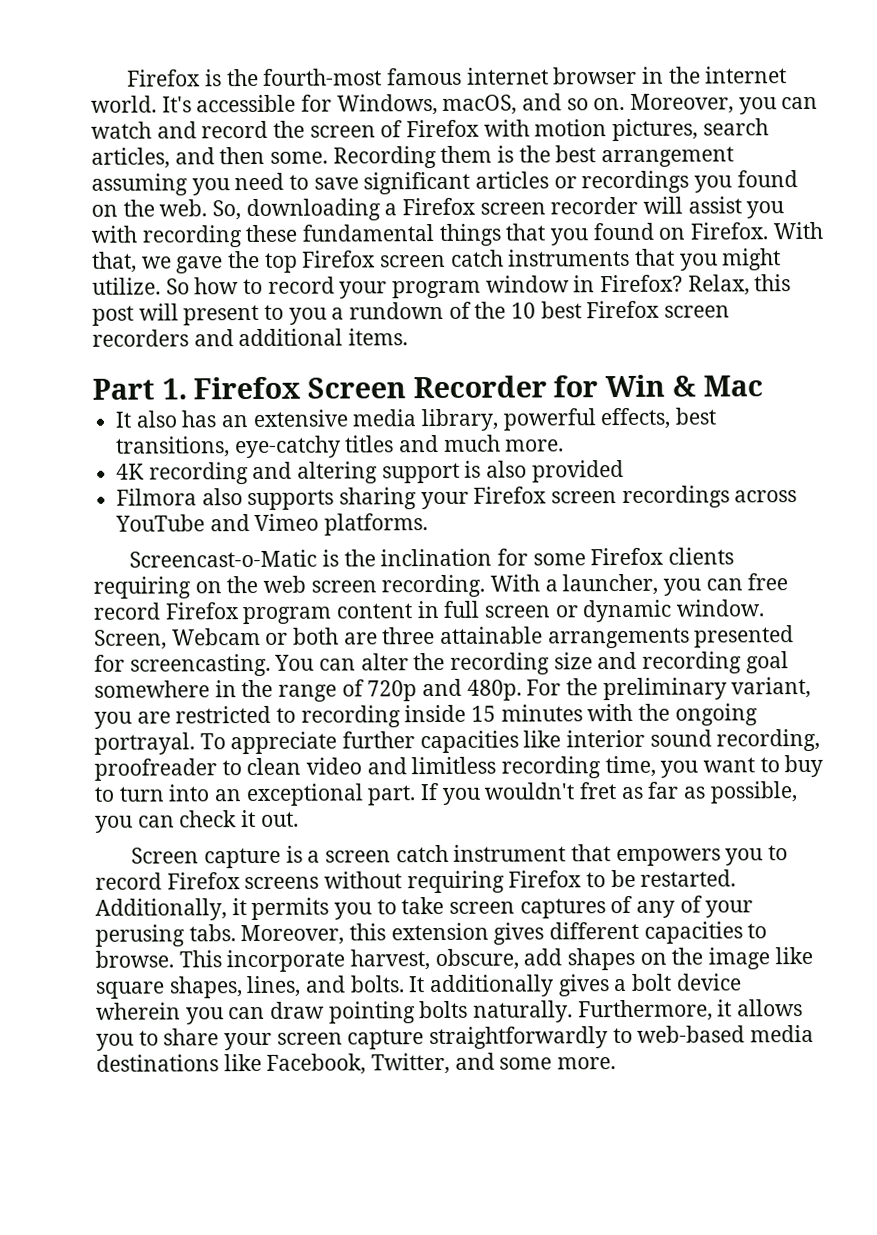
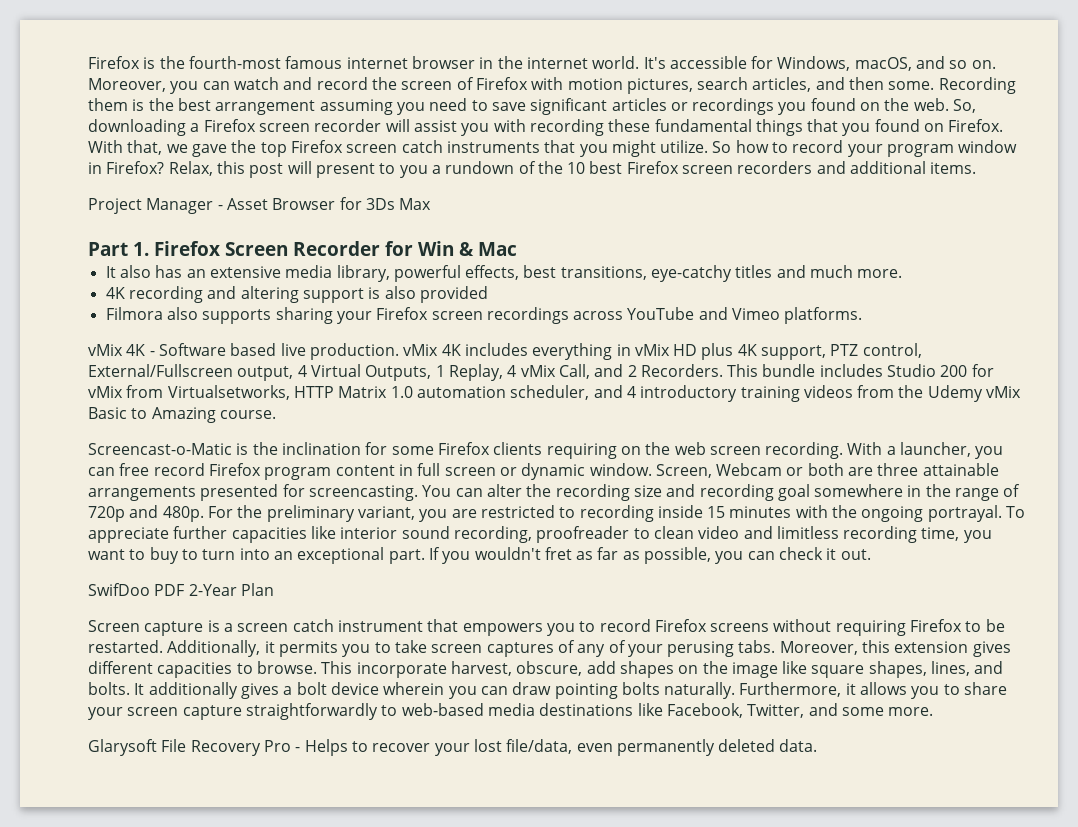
(409, 337) none -> [88,197,432,214] // Project Manager - Asset Browser for 3Ds Max
(429, 524) none -> [88,343,922,360] [88,364,994,381] [88,385,1022,402] [88,407,276,423] // vMix 4K - Software based live production. vMix 4K includes everything in vMix HD plus 4K support, PTZ control, External/Fullscreen output, 4 Virtual Outputs, 1 Replay, 4 vMix Call, and 2 Recorders. This bundle includes Studio 200 for vMix from Virtualsetworks, HTTP Matrix 1.0 automation scheduler, and 4 introductory training videos from the Udemy vMix Basic to Amazing course.
(299, 819) none -> [88,583,274,596] // SwifDoo PDF 2-Year Plan
(617, 1063) none -> [88,739,818,756] // Glarysoft File Recovery Pro - Helps to recover your lost file/data, even permanently deleted data.

